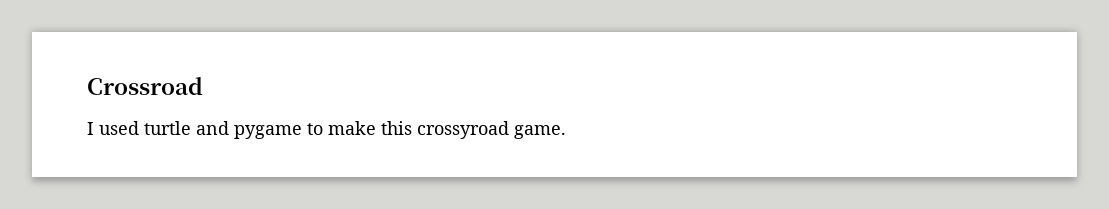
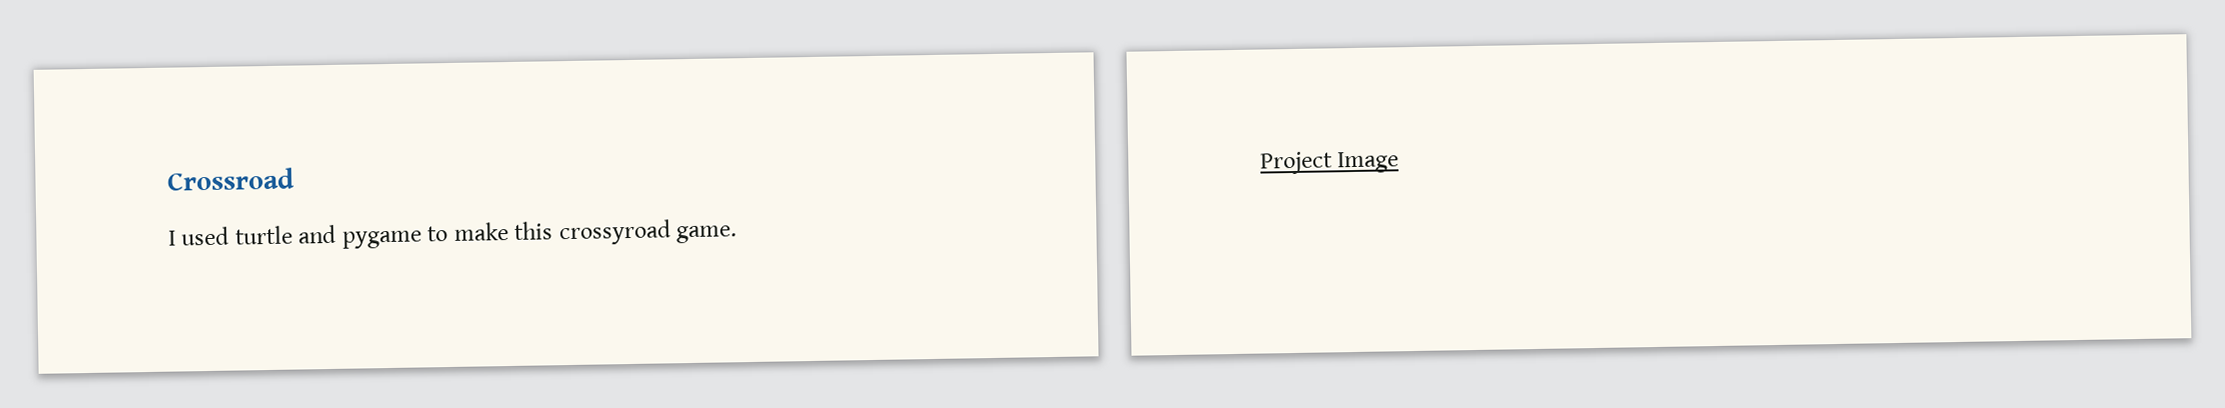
(566, 132) none -> [1260,151,1400,175] // Project Image

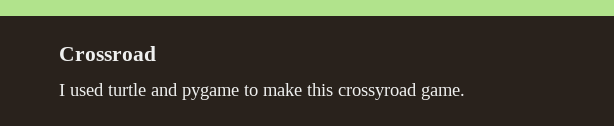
[1260,151,1400,175] // Project Image -> (465, 93) none

